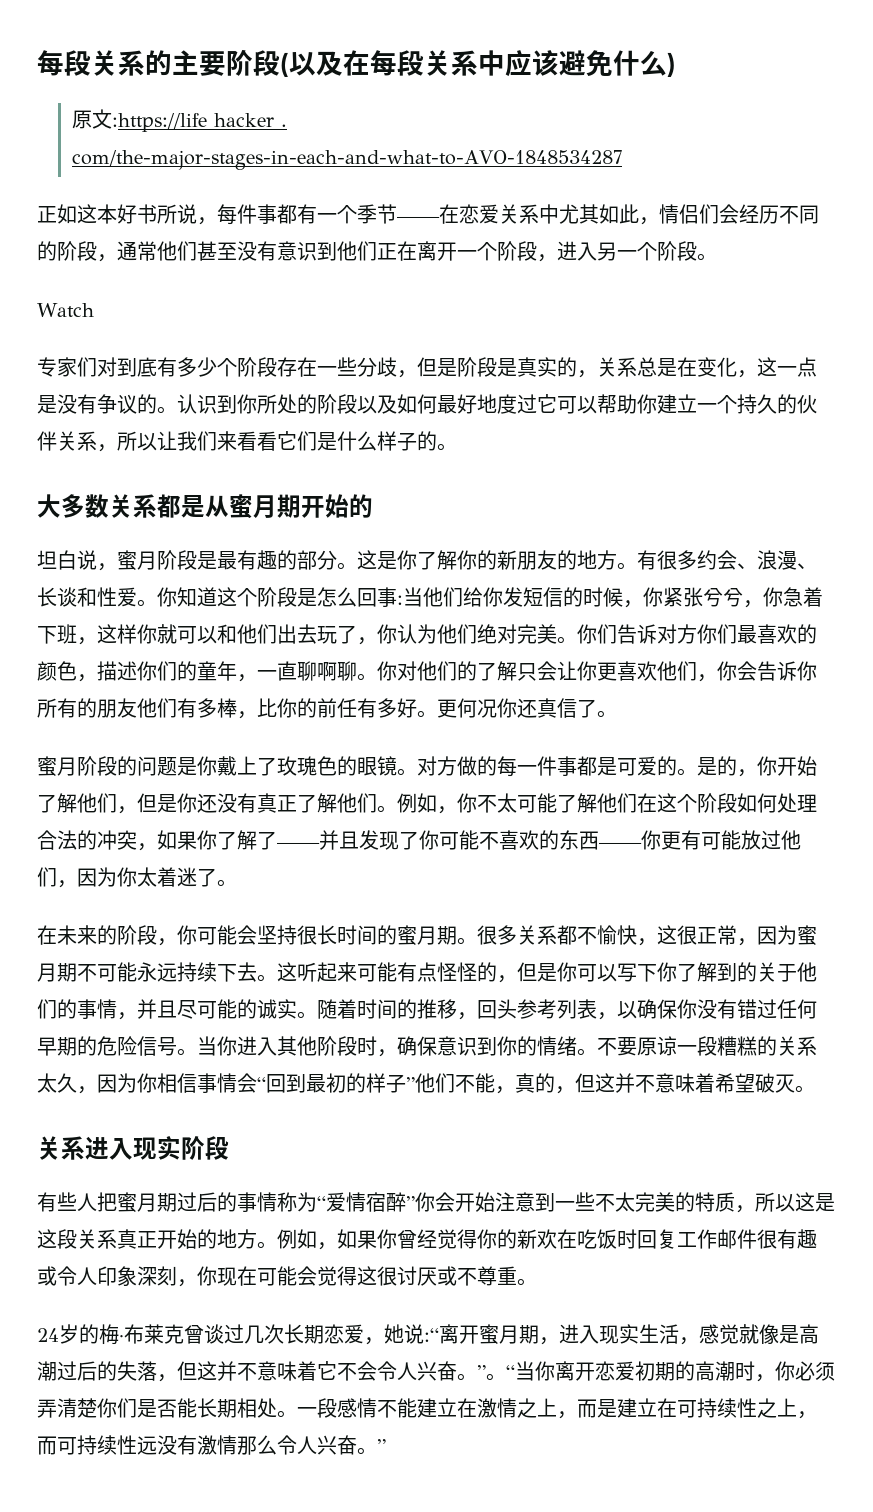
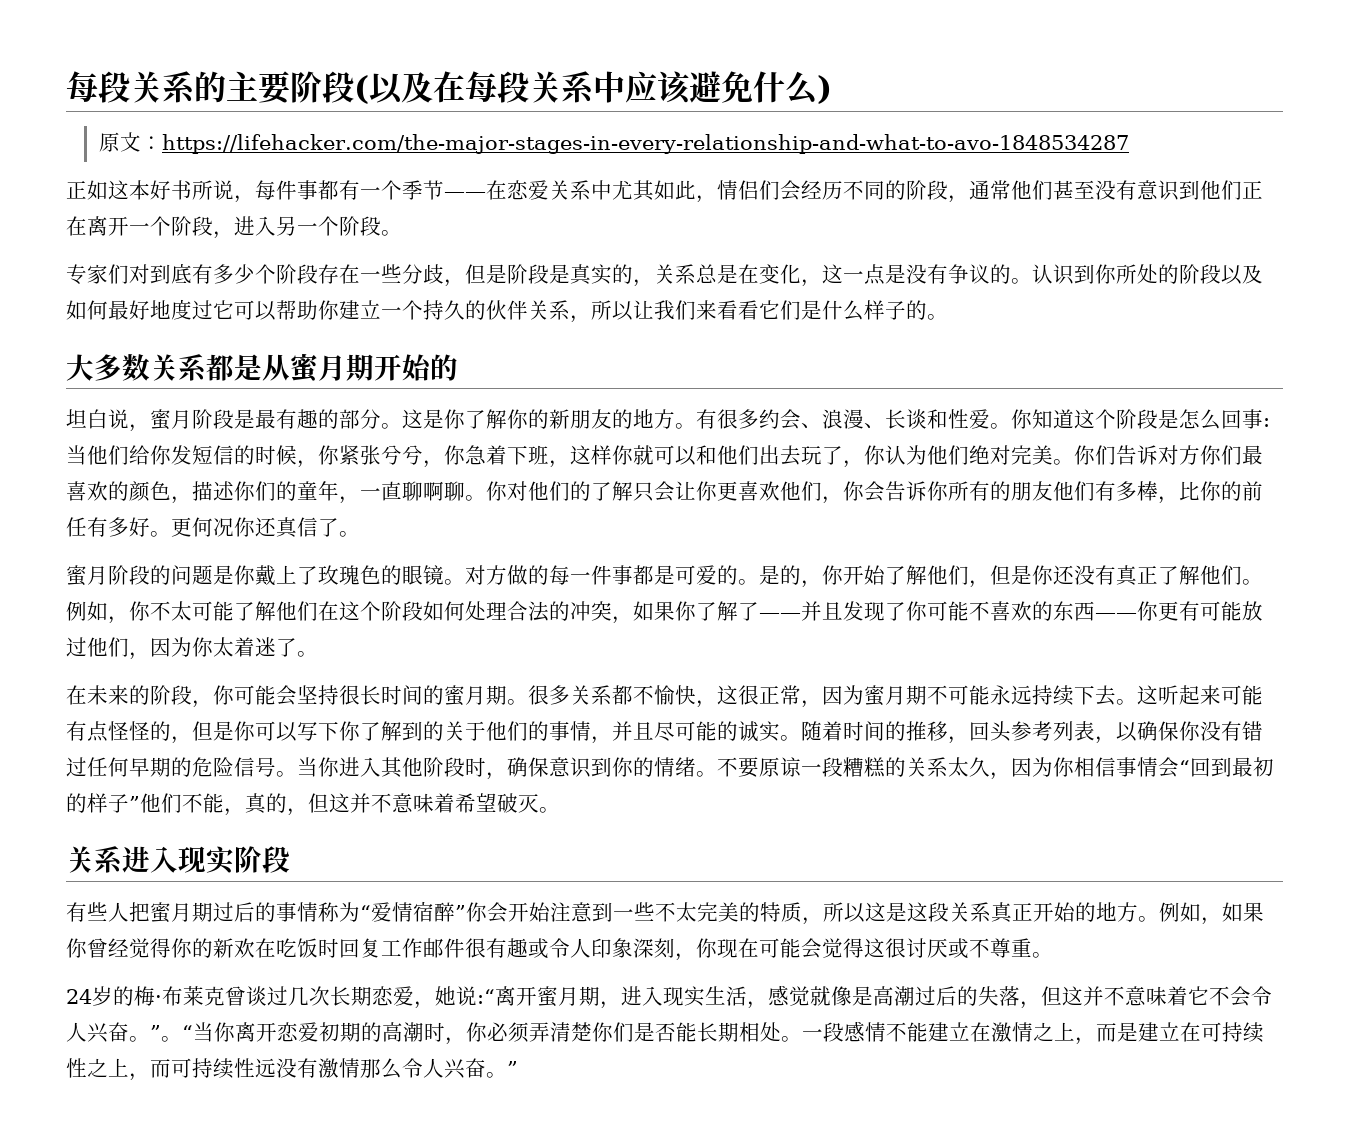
[111,113,287,132] [71,150,622,170] :https://life hacker . com/the-major-stages-in-each-and-what-to-AVO-1848534287 -> [140,134,1129,154] ：https://lifehacker.com/the-major-stages-in-every-relationship-and-what-to-avo-1848534287
[37,303,94,317] // Watch -> (402, 233) none

